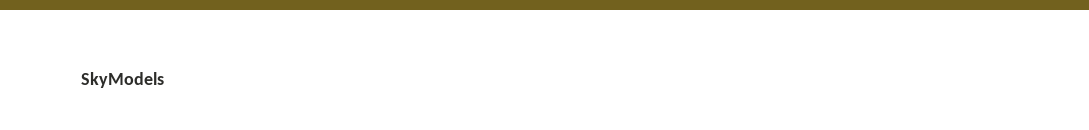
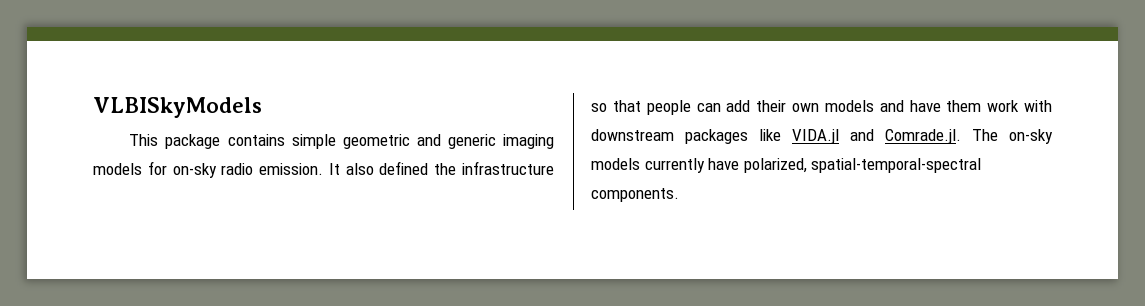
[81,72,164,88] SkyModels -> [93,97,262,118] [129,134,554,149] [93,161,554,178] [591,100,1052,115] [591,129,1053,144] [591,158,982,173] [591,188,679,202] VLBISkyModels // This package contains simple geometric and generic imaging models for on-sky radio emission. It also defined the infrastructure so that people can add their own models and have them work with downstream packages like VIDA.jl and Comrade.jl. The on-sky models currently have polarized, spatial-temporal-spectral components.

